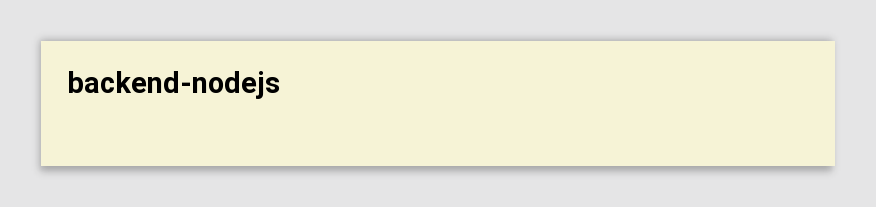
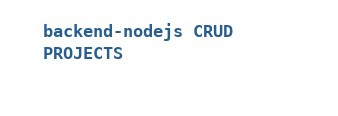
(280, 85) none -> [193,25,233,37] [43,47,123,59] CRUD PROJECTS

